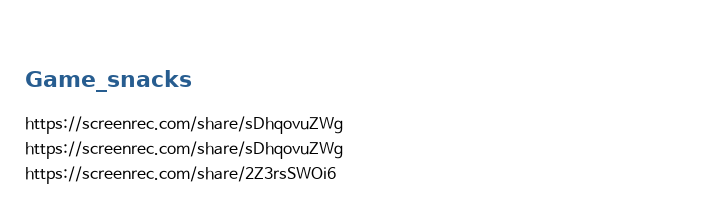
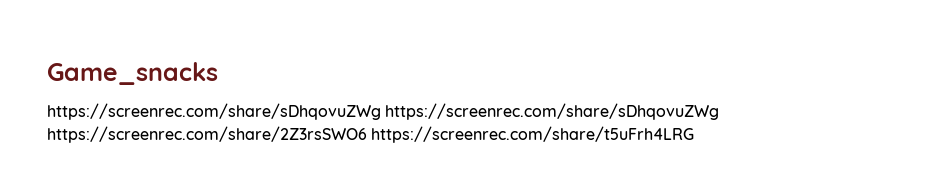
[25,166,336,184] https://screenrec.com/share/2Z3rsSWOi6 -> [47,126,695,143] https://screenrec.com/share/2Z3rsSWO6 https://screenrec.com/share/t5uFrh4LRG

